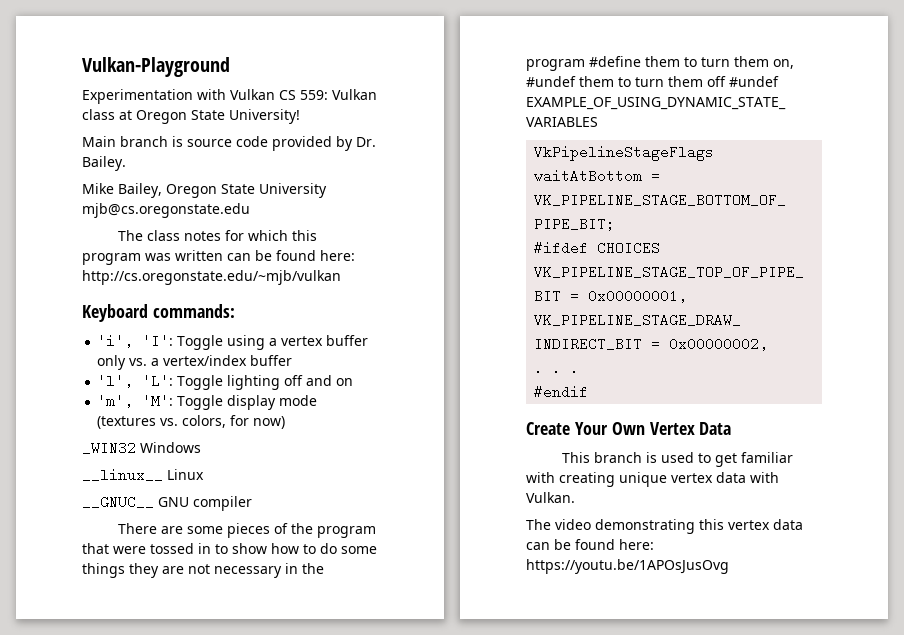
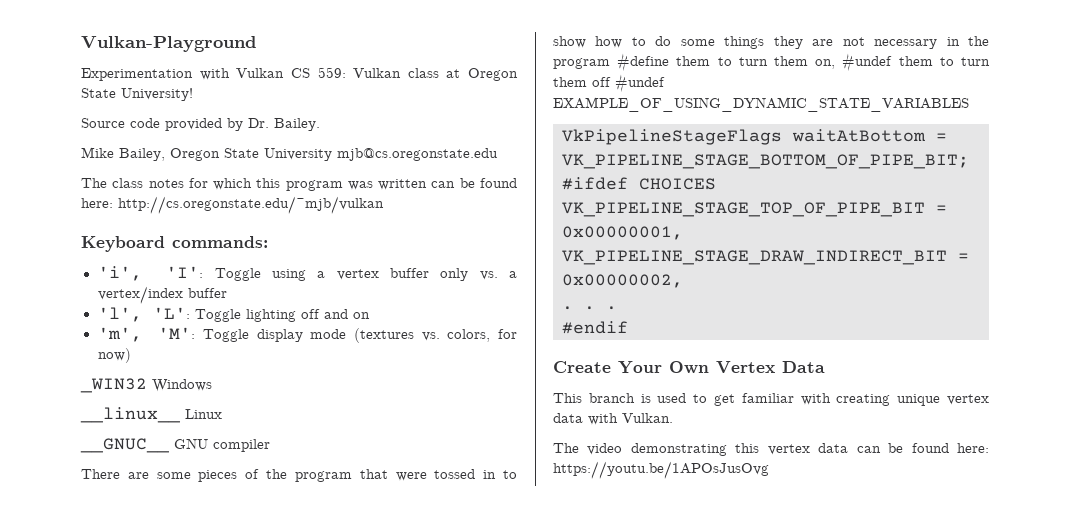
[82,136,232,147] Main branch is source -> [81,118,125,128] Source

